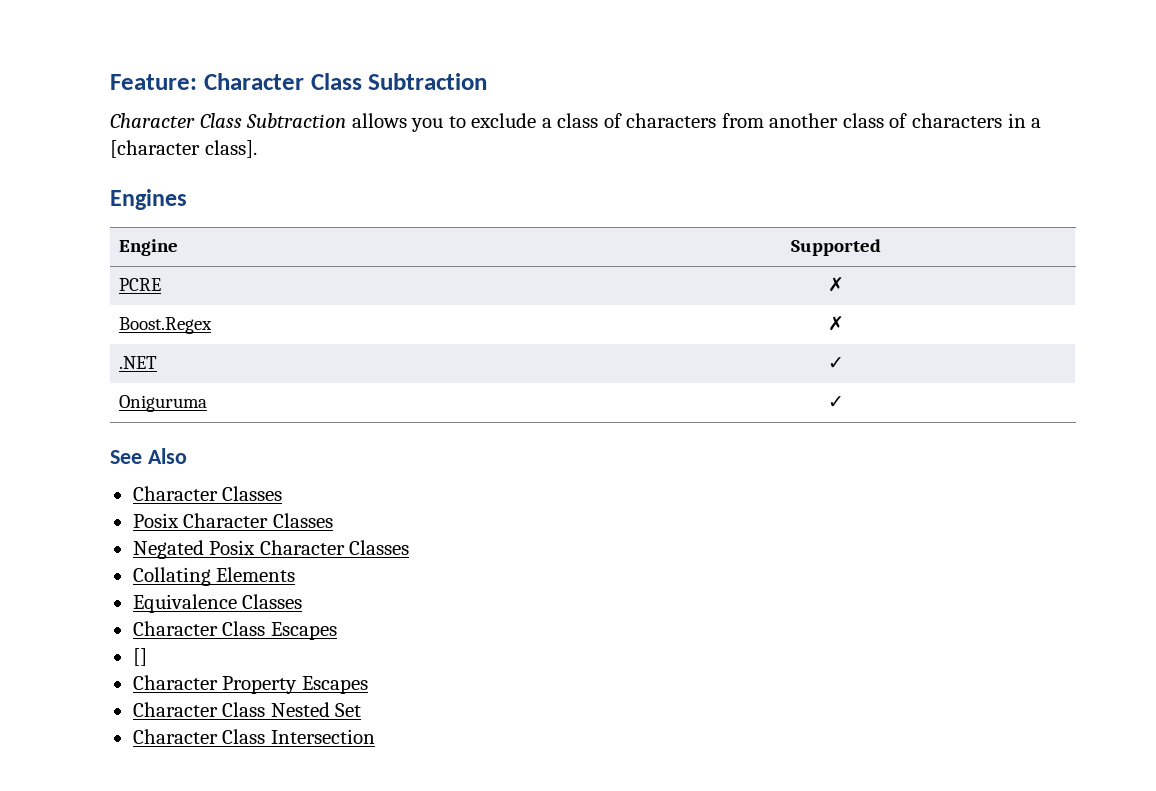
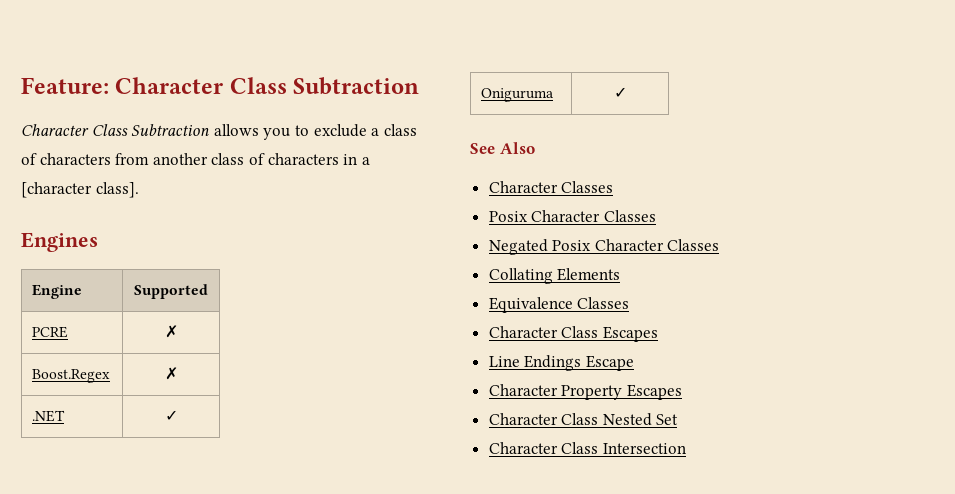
[132,648,147,666] [] -> [488,355,634,371] Line Endings Escape

